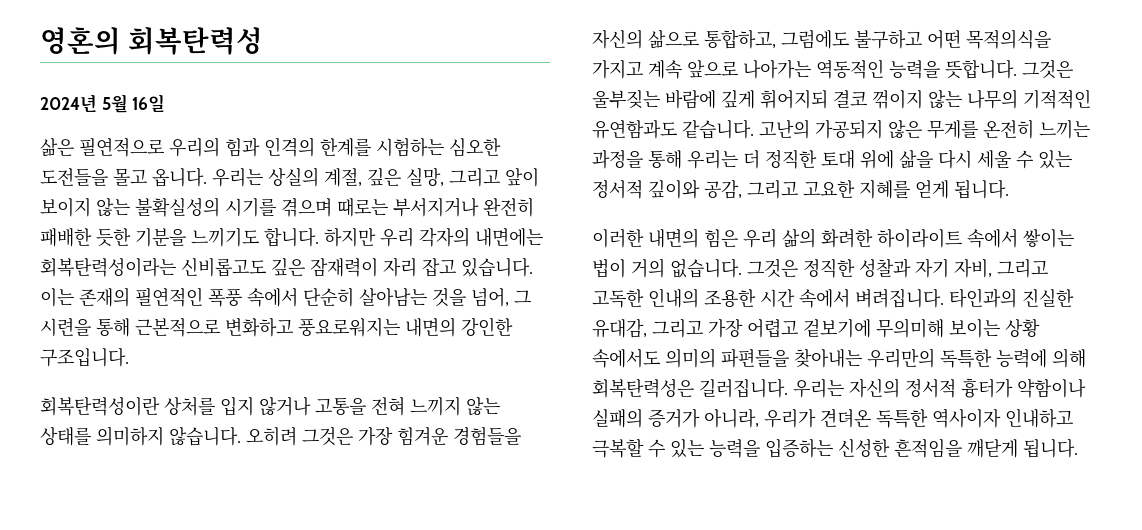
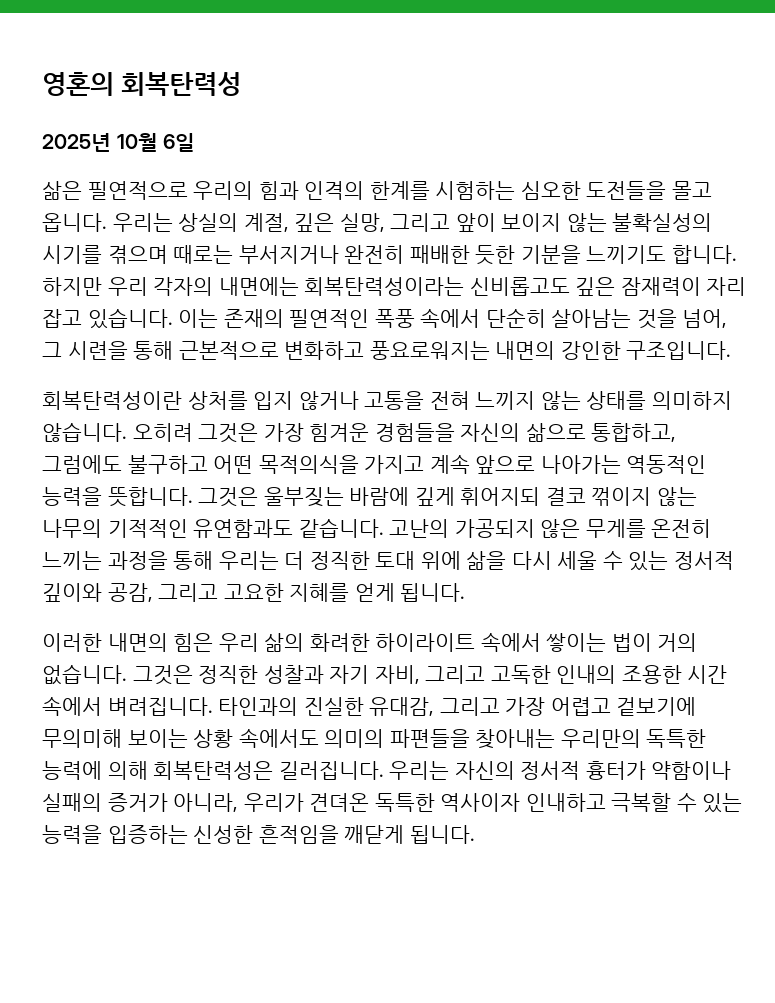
[40,94,166,113] 2024년 5월 16일 -> [42,133,196,152] 2025년 10월 6일

